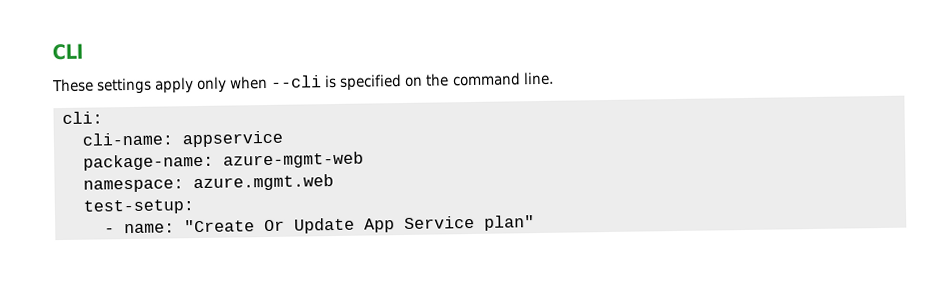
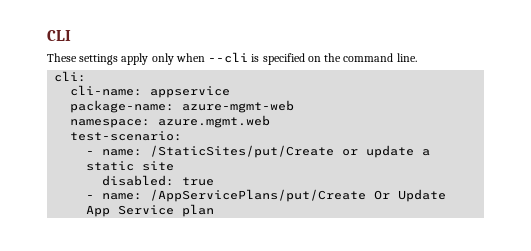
[83,199,194,215] [104,219,255,234] test-setup: // - name: "Create -> [70,131,183,141] [86,145,431,158] [86,161,175,171] [102,175,215,186] [86,189,367,202] test-scenario: // - name: /StaticSites/put/Create or update a static site // disabled: true // - name: /AppServicePlans/put/Create
[484,215,535,231] plan" -> [182,204,215,217] plan

